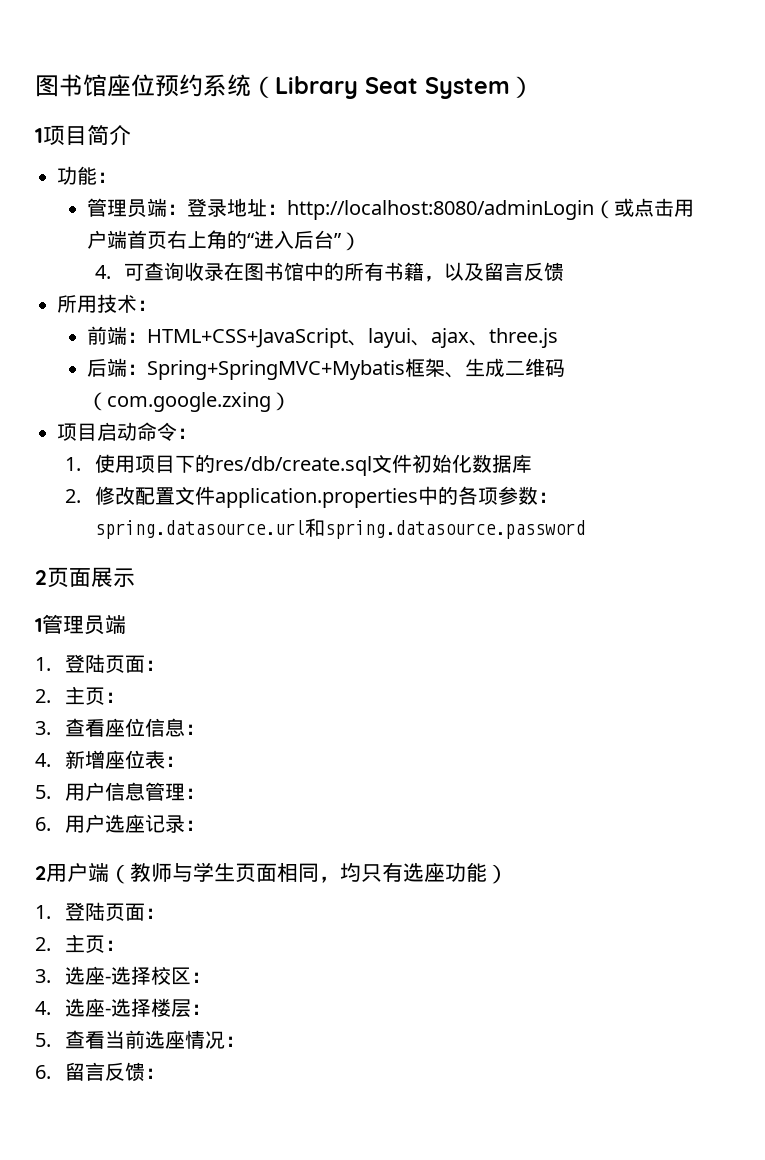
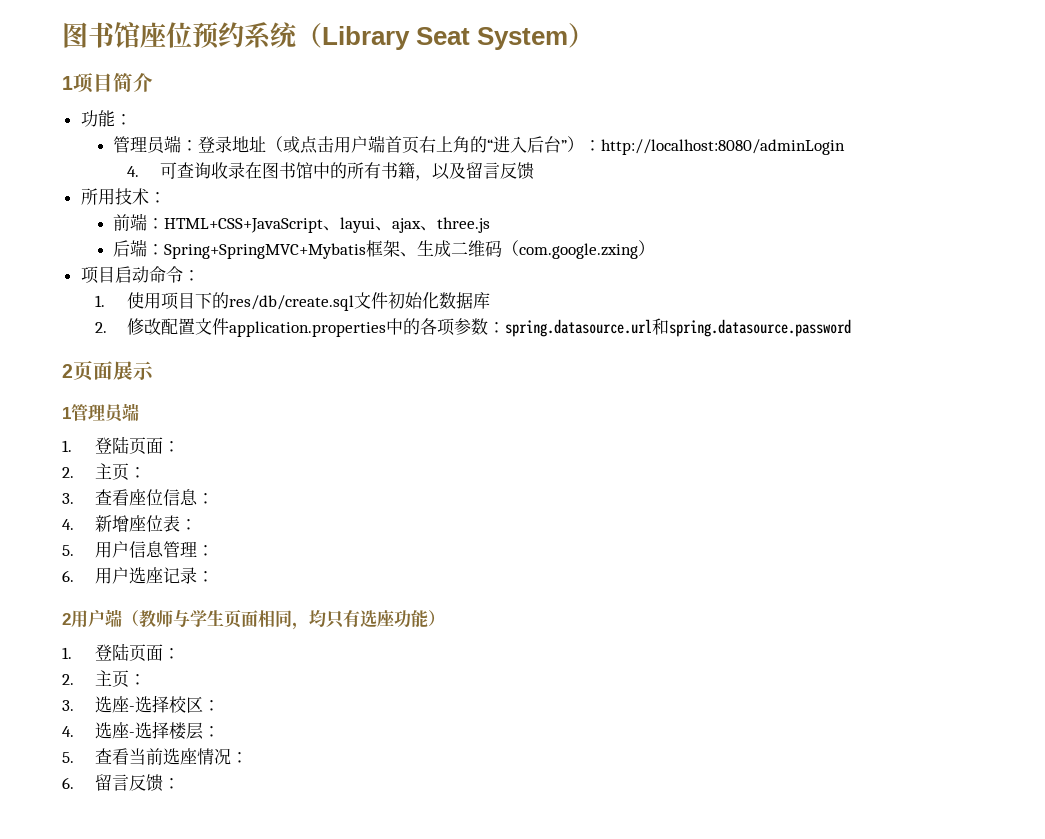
[266,200,594,220] ：http://localhost:8080/adminLogin -> (267, 144) none
(361, 241) none -> [584,139,846,155] ：http://localhost:8080/adminLogin

